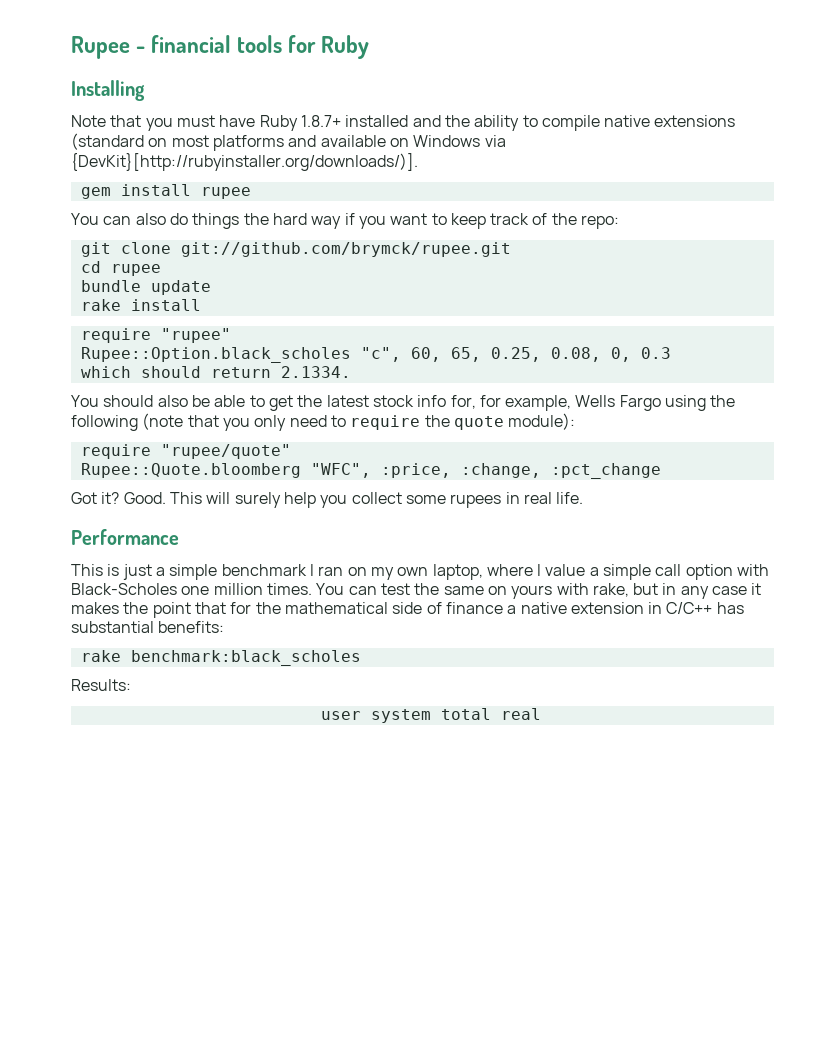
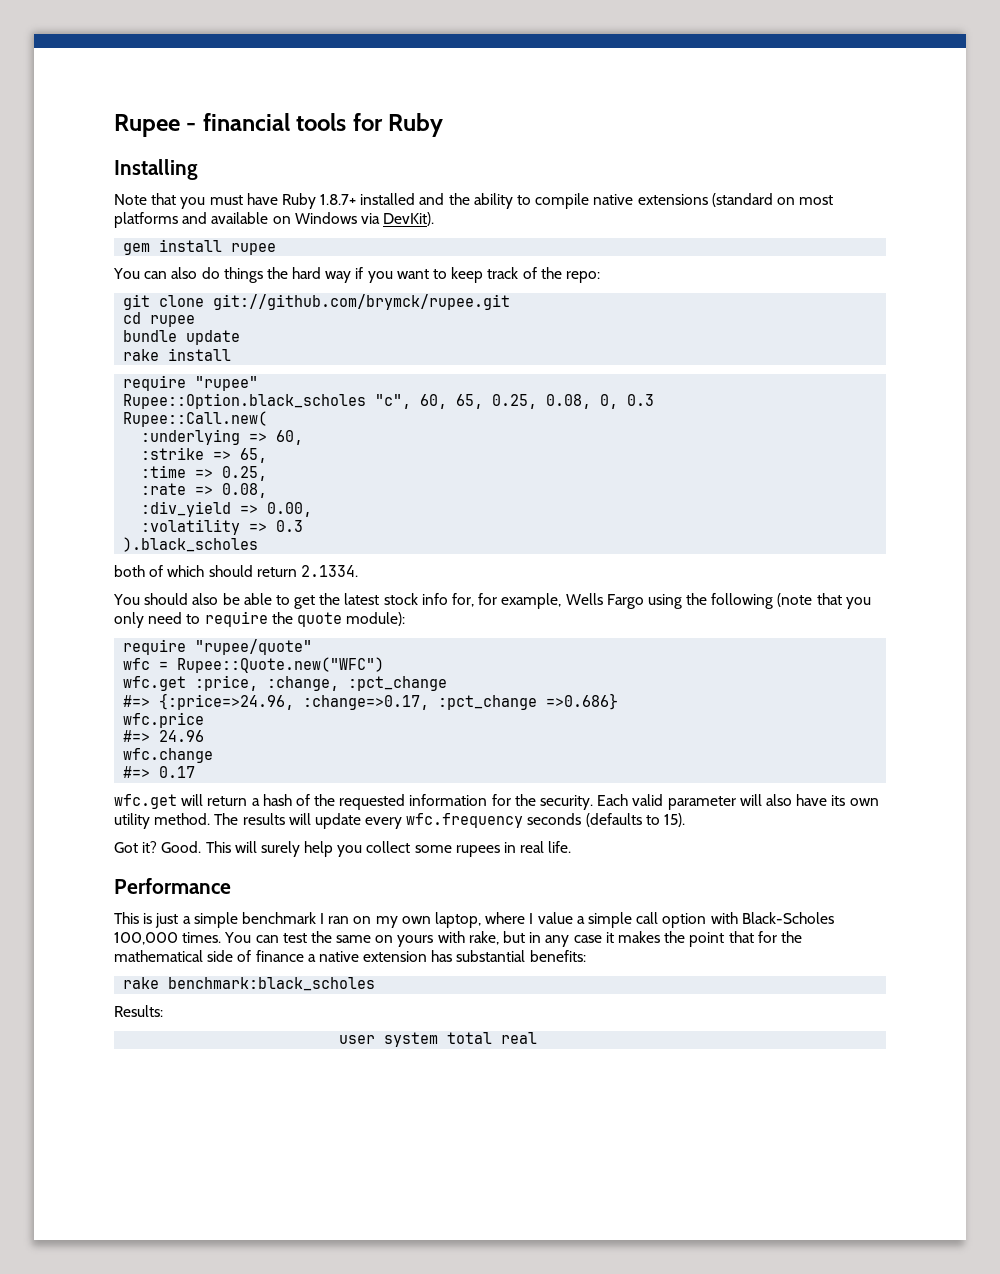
[71,153,418,171] {DevKit}[http://rubyinstaller.org/downloads/)]. -> [383,212,435,226] DevKit).
(671, 353) none -> [123,411,268,427] [141,429,304,445] [141,447,268,463] [141,465,268,481] [141,483,268,498] [141,501,313,517] [141,519,304,535] [123,537,259,552] [114,565,164,577] Rupee::Call.new( // :underlying => 60, // :strike => 65, // :time => 0.25, // :rate => 0.08, // :div_yield => 0.00, // :volatility => 0.3 // ).black_scholes // both of
[80,463,371,478] Rupee::Quote.bloomberg "WFC", -> [123,657,385,673] [123,676,187,691] wfc = Rupee::Quote.new("WFC") // wfc.get
(661, 471) none -> [123,693,619,710] [123,712,205,728] [123,730,205,742] [123,748,214,763] [123,766,196,778] [114,794,879,810] [114,813,686,829] // #=> {:price=>24.96, :change=>0.17, :pct_change =>0.686} // wfc.price // #=> 24.96 // wfc.change // #=> 0.17 // wfc.get will return a hash of the requested information for the security. Each valid parameter will also have its own utility method. The results will update every wfc.frequency seconds (defaults to 15).
[181,583,263,595] one million -> [114,932,178,945] 100,000
[648,602,713,614] in C/C++ -> (428, 956) none

